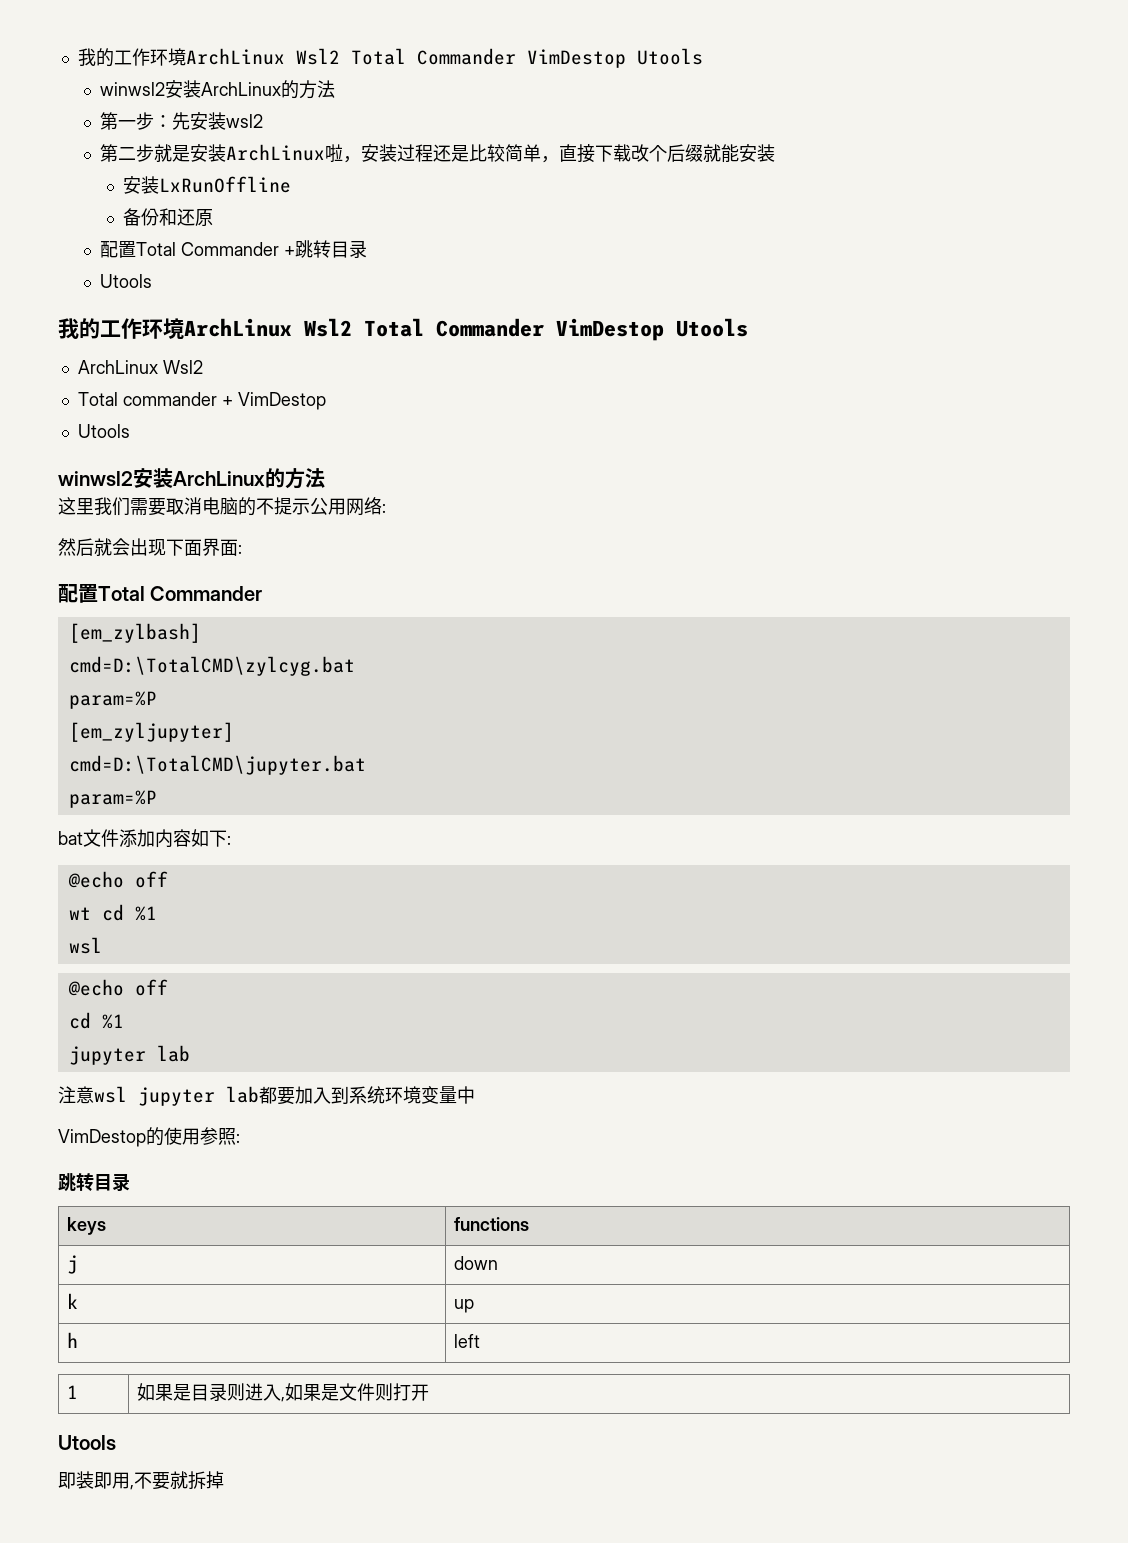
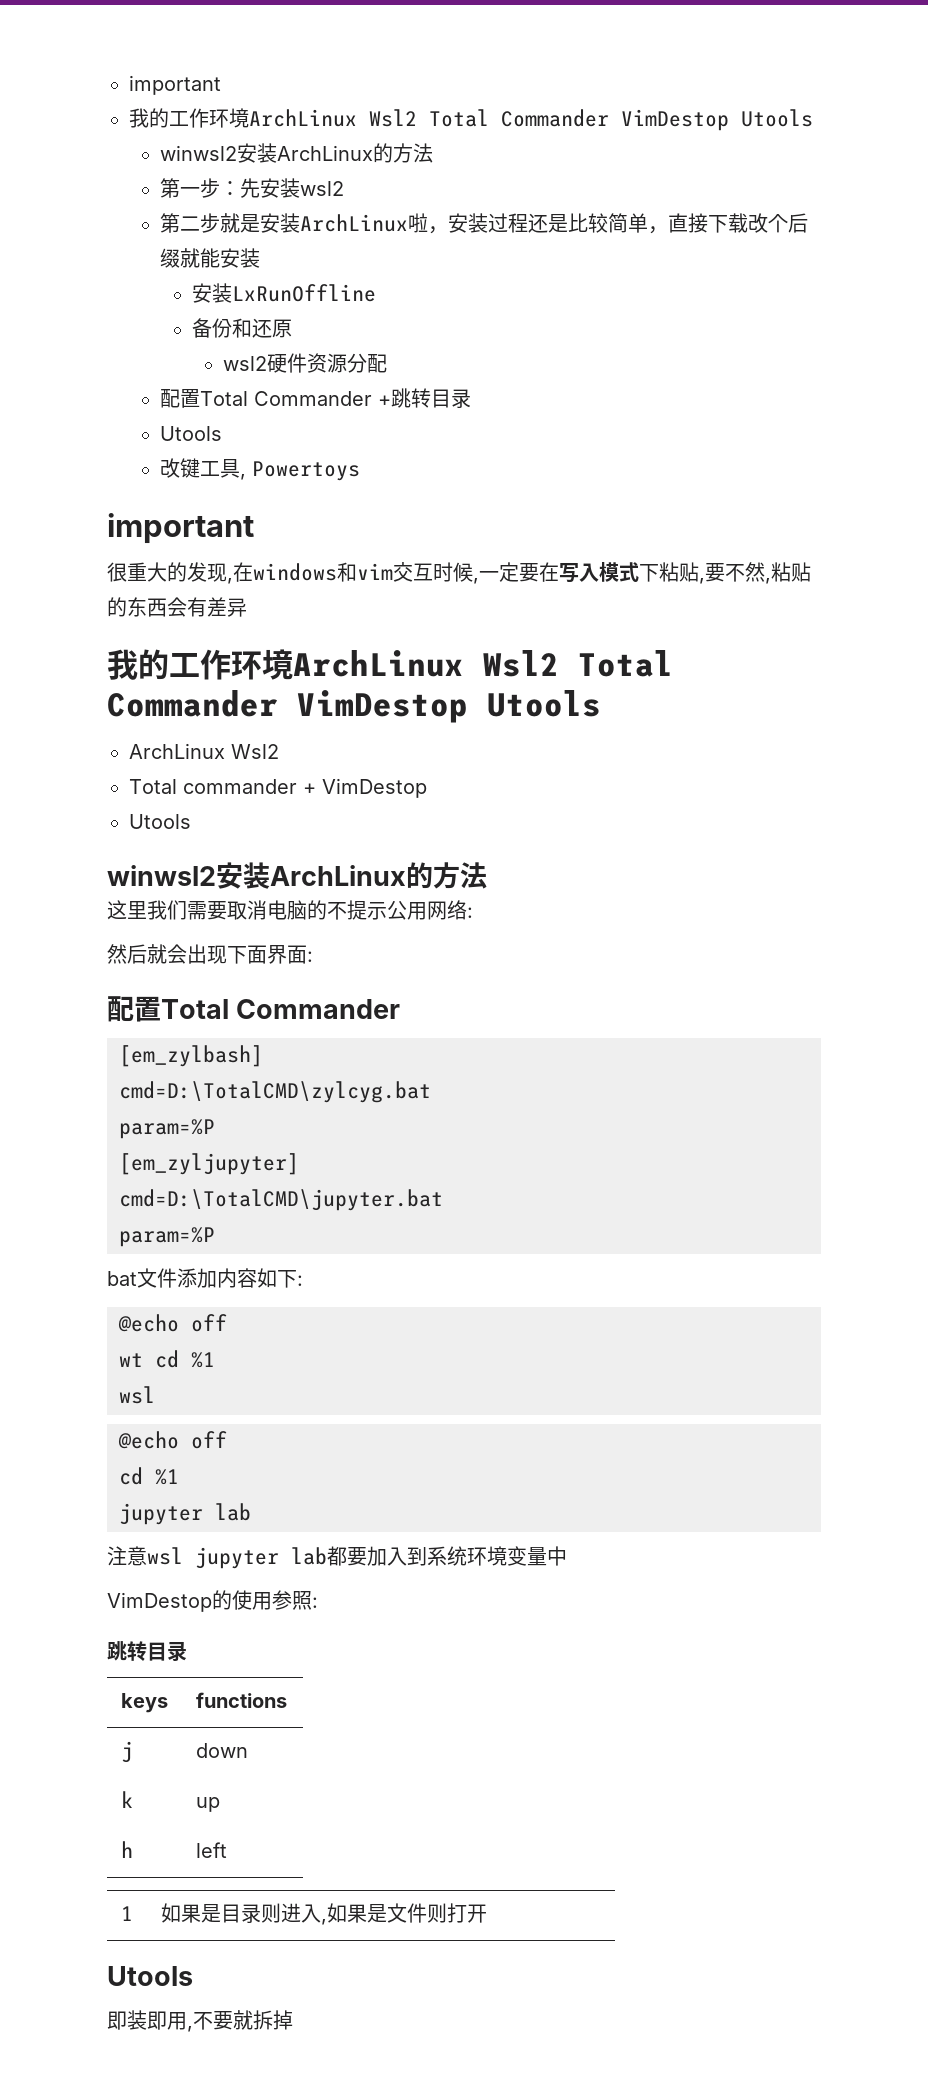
(77, 57) none -> [129,75,221,95] important //
(213, 217) none -> [222,353,387,373] // wsl2硬件资源分配
(153, 281) none -> [160,458,361,481] [107,513,254,544] [107,562,811,584] [107,597,247,617] // 改键工具, Powertoys // important // 很重大的发现,在windows和vim交互时候,一定要在写入模式下粘贴,要不然,粘贴的东西会有差异

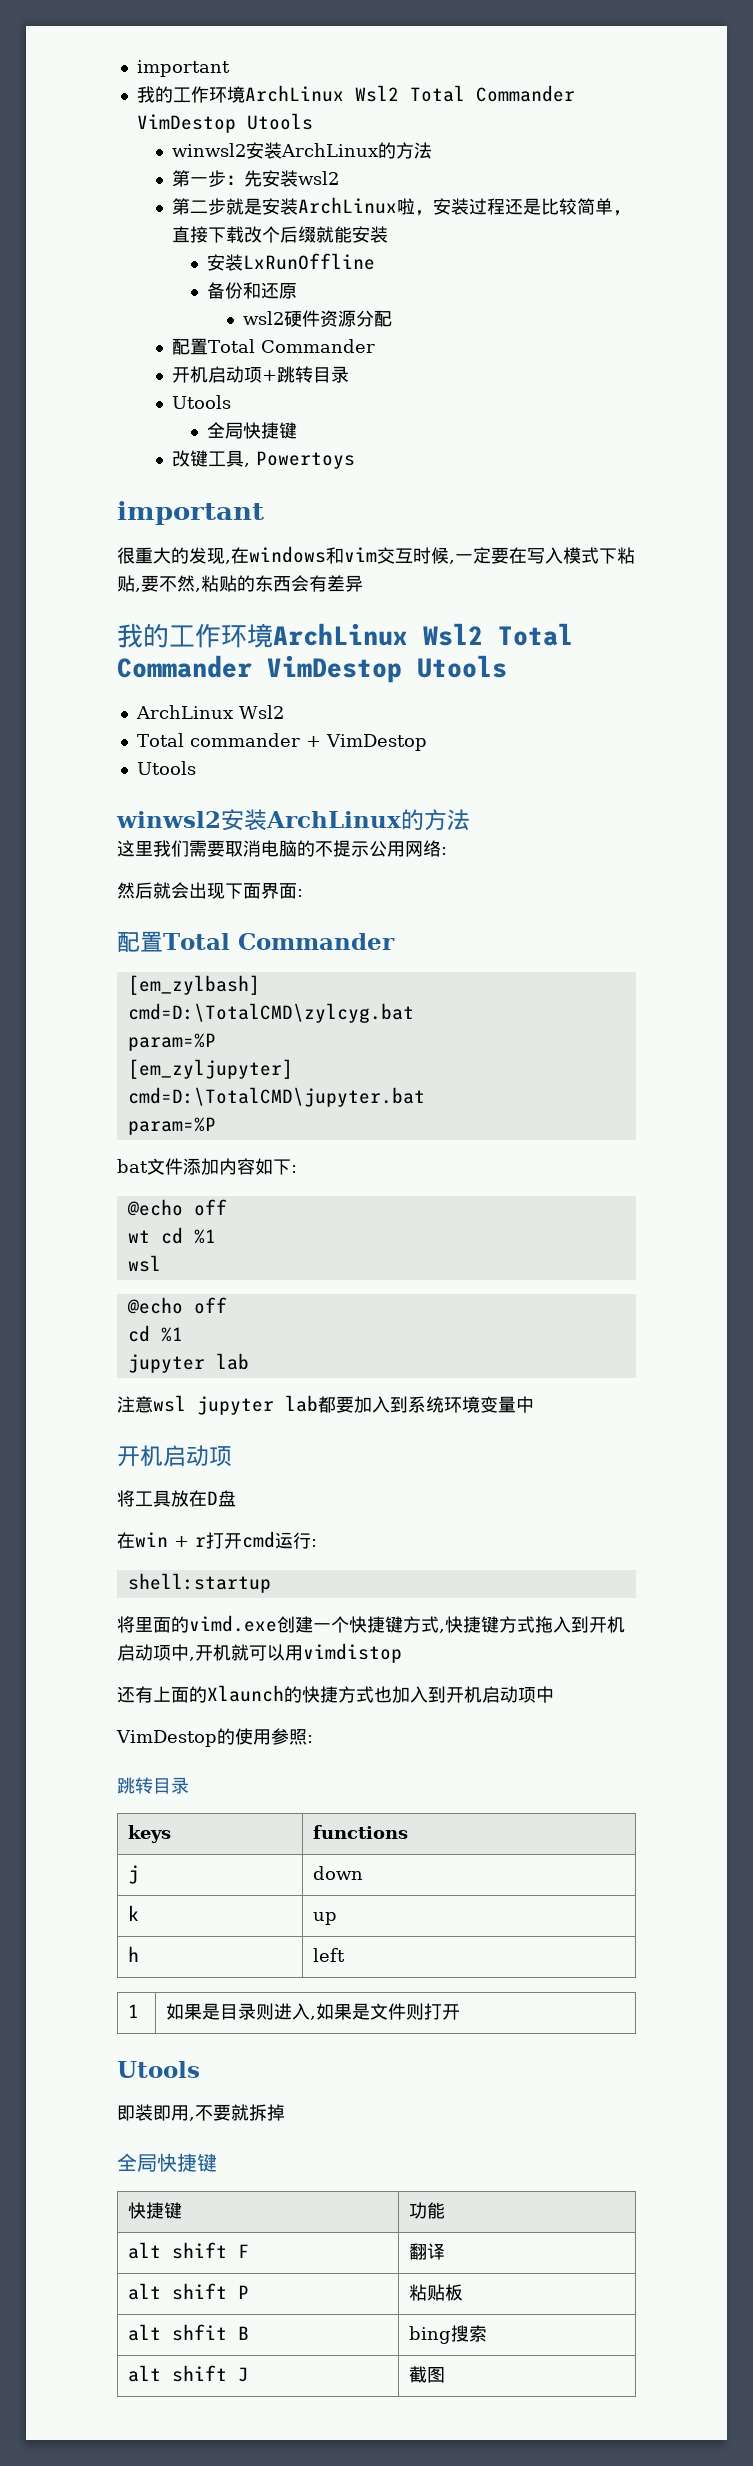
(373, 398) none -> [172,366,263,383] // 开机启动项
(223, 433) none -> [207,422,298,439] // 全局快捷键
(567, 1556) none -> [117,1445,232,1467] [117,1490,236,1507] [117,1531,317,1549] [127,1573,271,1593] [117,1615,625,1633] [117,1643,402,1663] [117,1685,554,1703] // 开机启动项 // 将工具放在D盘 // 在win + r打开cmd运行: // shell:startup // 将里面的vimd.exe创建一个快捷键方式,快捷键方式拖入到开机启动项中,开机就可以用vimdistop // 还有上面的Xlaunch的快捷方式也加入到开机启动项中
(293, 2020) none -> [117,2153,217,2172] [127,2202,182,2219] [408,2202,445,2219] [127,2242,249,2259] [408,2243,445,2260] [127,2283,249,2300] [408,2284,463,2301] [127,2324,249,2341] [408,2325,487,2344] [127,2365,249,2382] [408,2366,445,2383] // 全局快捷键 // 快捷键 | 功能 // alt shift F | 翻译 // alt shift P | 粘贴板 // alt shfit B | bing搜索 // alt shift J | 截图

